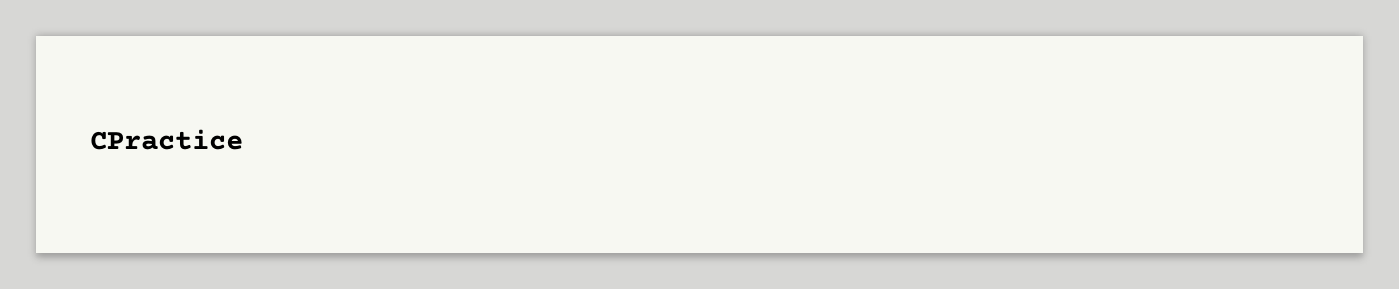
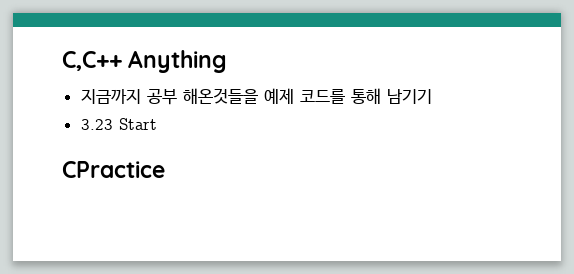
(90, 139) none -> [62,50,228,73] [80,88,432,105] [80,118,157,130] C,C++ Anything // 지금까지 공부 해온것들을 예제 코드를 통해 남기기 // 3.23 Start //

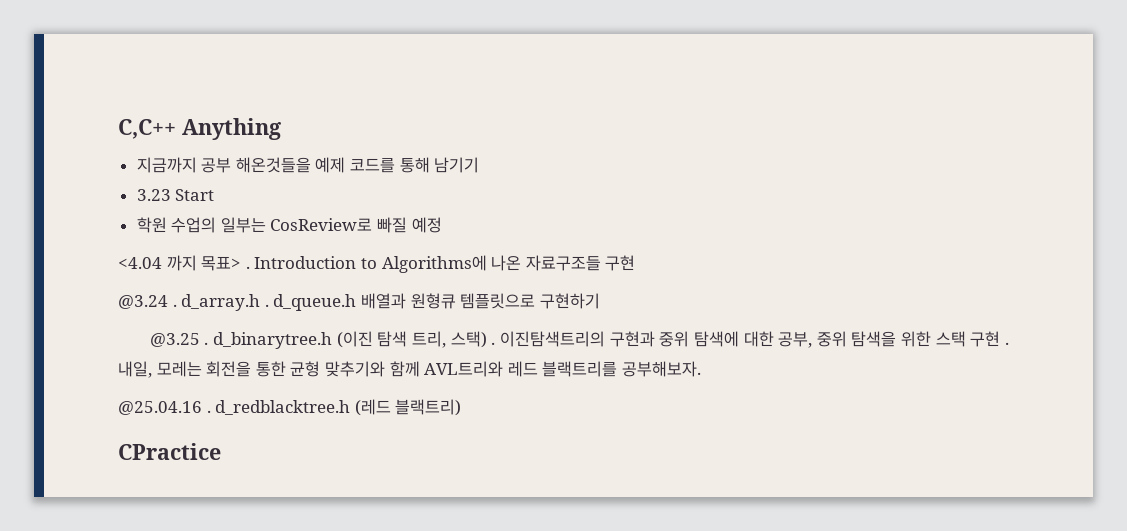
(157, 124) none -> [136,217,442,233] [118,255,636,273] [118,293,600,311] [149,331,1009,349] [118,361,701,378] [118,399,462,416] // 학원 수업의 일부는 CosReview로 빠질 예정 // <4.04 까지 목표> . Introduction to Algorithms에 나온 자료구조들 구현 // @3.24 . d_array.h . d_queue.h 배열과 원형큐 템플릿으로 구현하기 // @3.25 . d_binarytree.h (이진 탐색 트리, 스택) . 이진탐색트리의 구현과 중위 탐색에 대한 공부, 중위 탐색을 위한 스택 구현 . 내일, 모레는 회전을 통한 균형 맞추기와 함께 AVL트리와 레드 블랙트리를 공부해보자. // @25.04.16 . d_redblacktree.h (레드 블랙트리)

